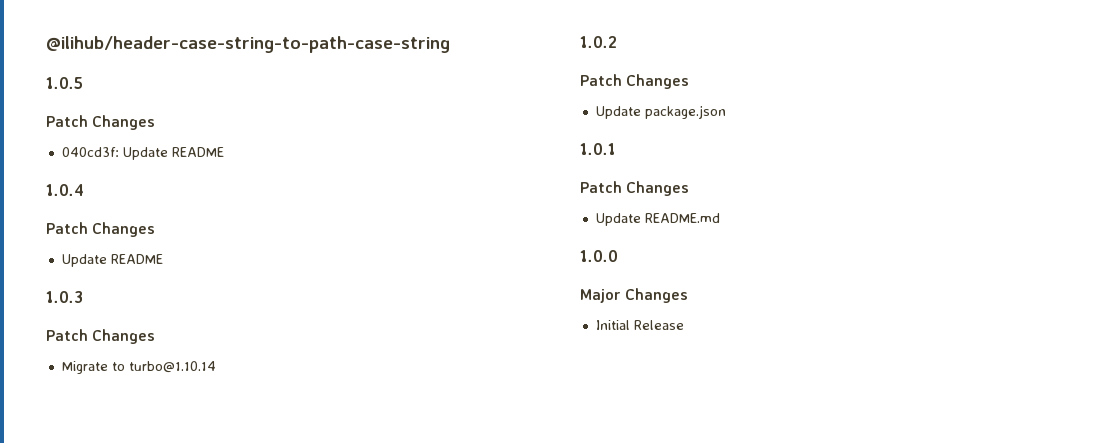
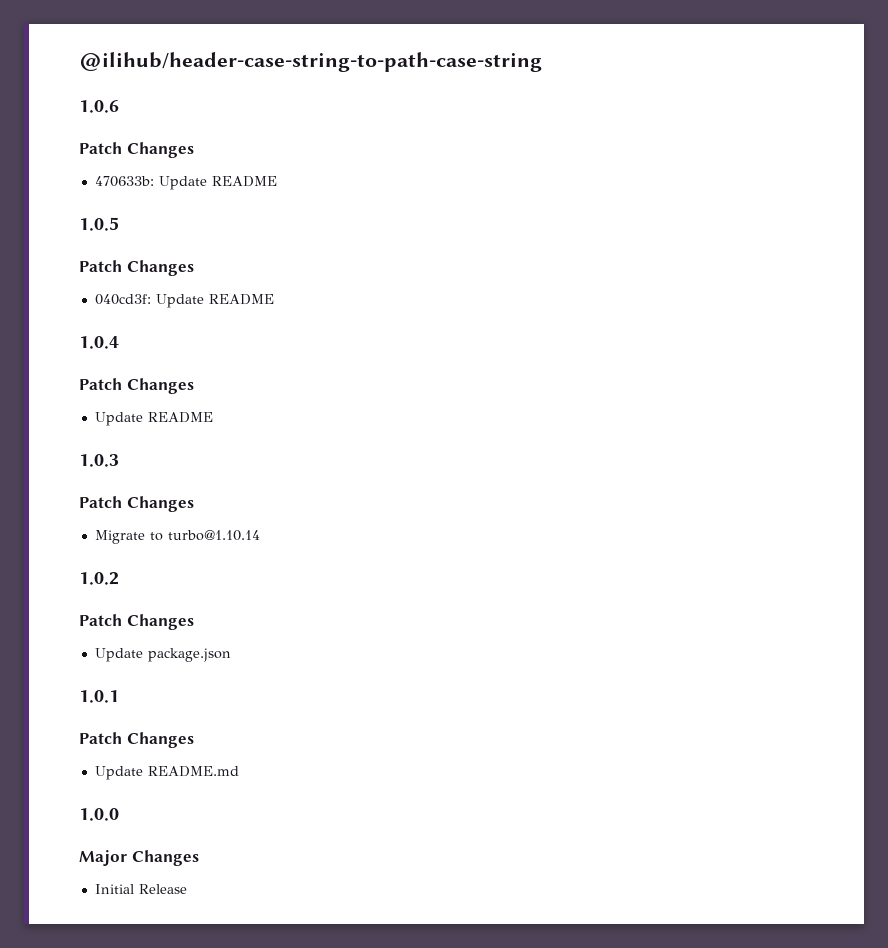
(450, 44) none -> [79,100,119,113] [79,142,194,158] [94,176,277,190] // 1.0.6 // Patch Changes // 470633b: Update README

